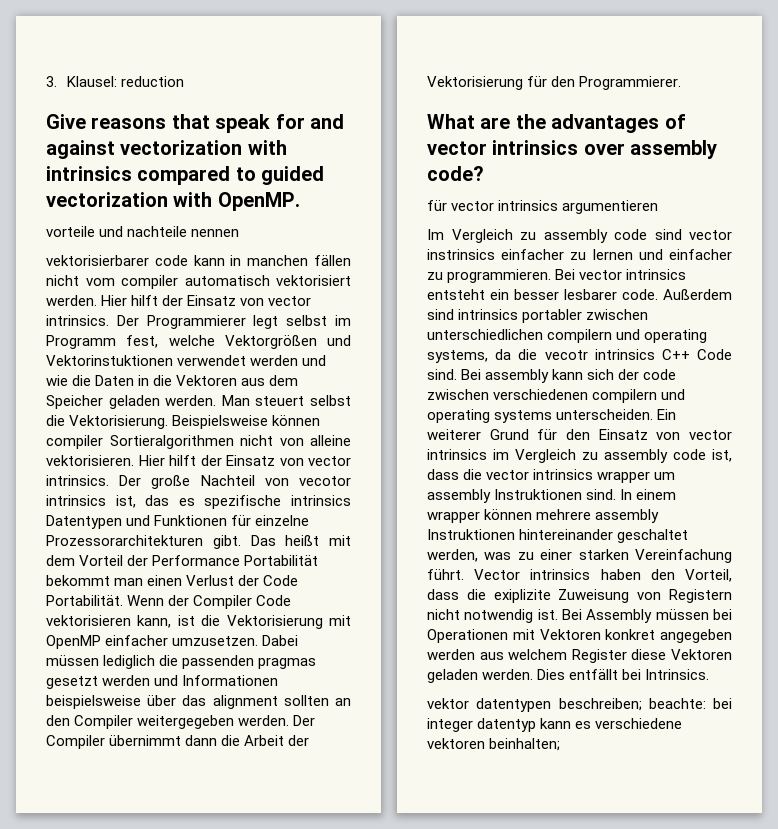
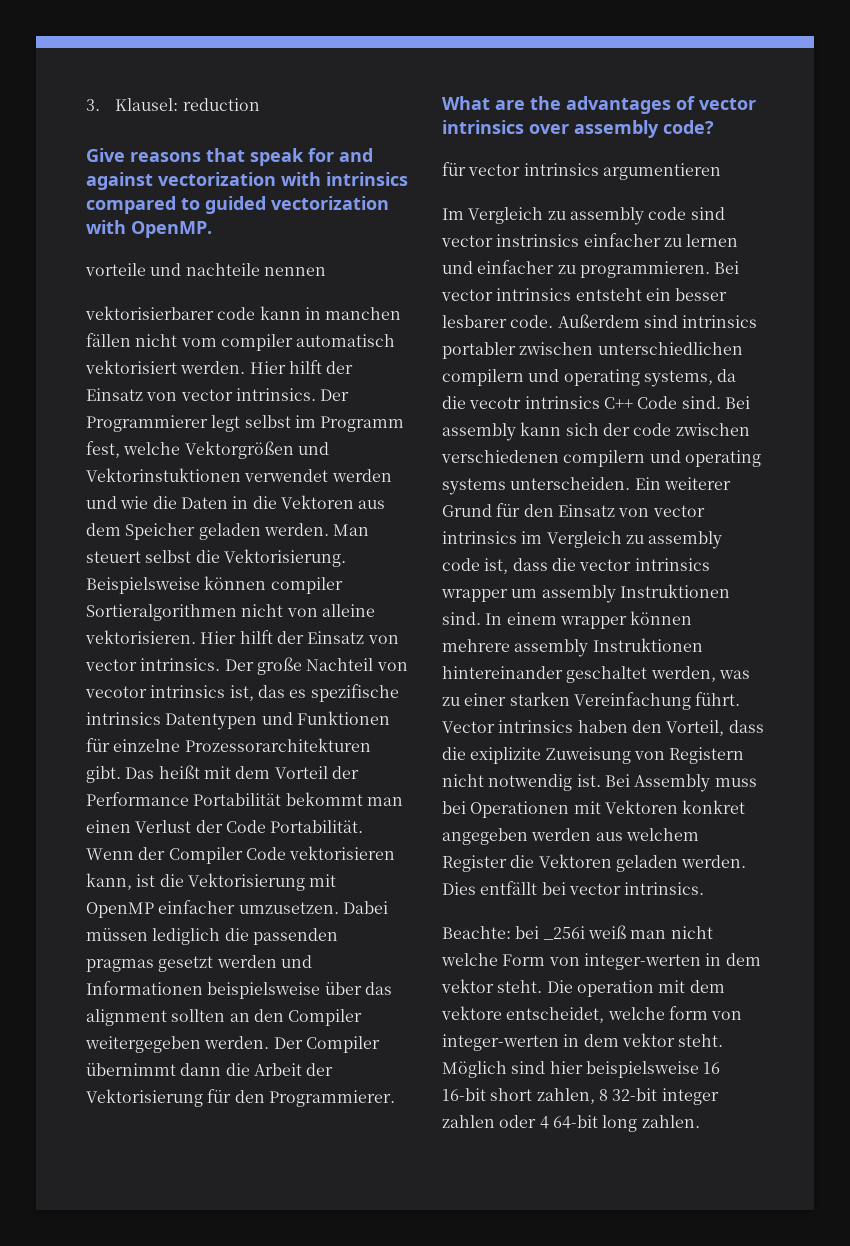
[655,609,709,620] müssen -> [714,778,757,787] muss
[631,649,667,660] diese -> [510,855,535,868] die
[645,669,710,680] [427,698,732,712] [427,718,683,732] [427,738,561,751] Intrinsics. // vektor datentypen beschreiben; beachte: bei integer datentyp kann es verschiedene vektoren beinhalten; -> [568,882,705,895] [442,925,713,940] [441,953,761,970] [441,979,725,997] [441,1006,743,1023] [442,1033,724,1051] [442,1061,721,1078] [442,1088,719,1105] [442,1115,700,1132] vector intrinsics. // Beachte: bei _256i weiß man nicht welche Form von integer-werten in dem vektor steht. Die operation mit dem vektore entscheidet, welche form von integer-werten in dem vektor steht. Möglich sind hier beispielsweise 16 16-bit short zahlen, 8 32-bit integer zahlen oder 4 64-bit long zahlen.

